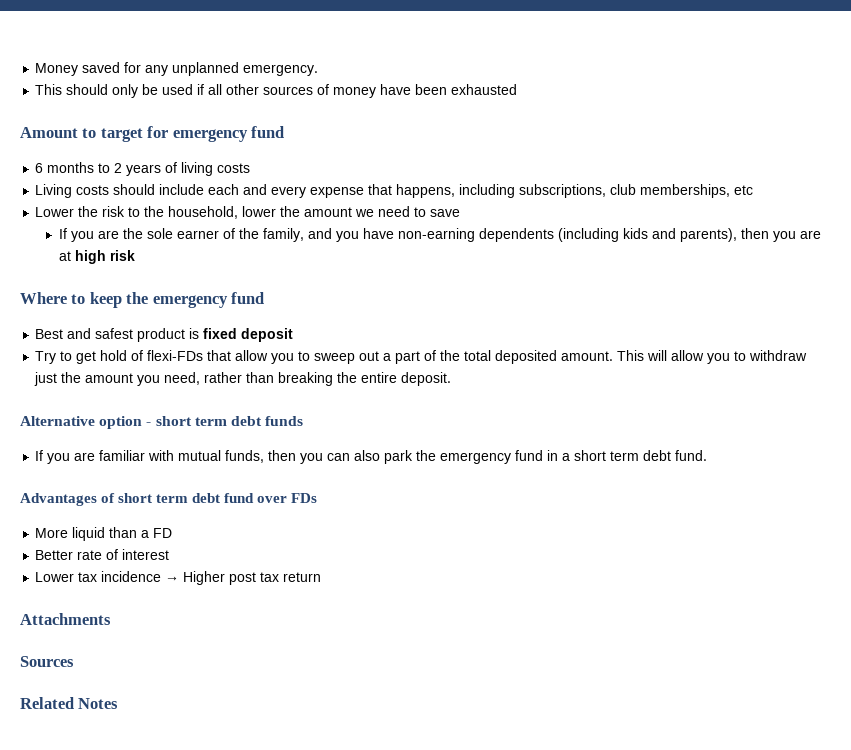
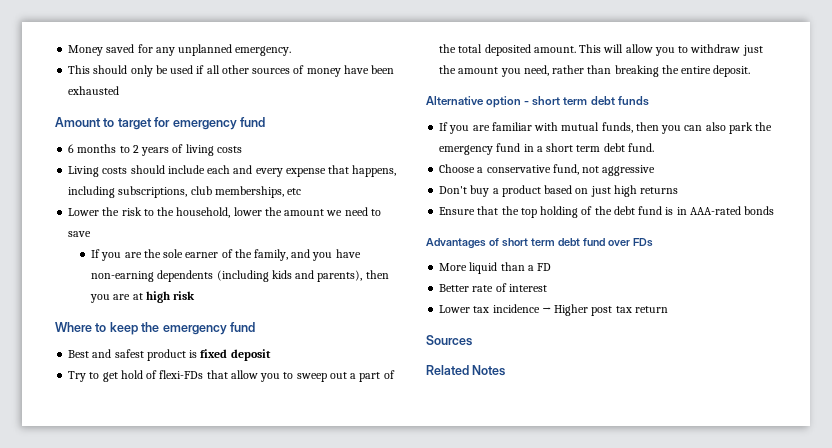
(708, 455) none -> [439,164,656,176] [439,185,679,197] [439,206,775,218] // Choose a conservative fund, not aggressive // Don't buy a product based on just high returns // Ensure that the top holding of the debt fund is in AAA-rated bonds
[20,613,111,625] // Attachments -> (668, 309) none

